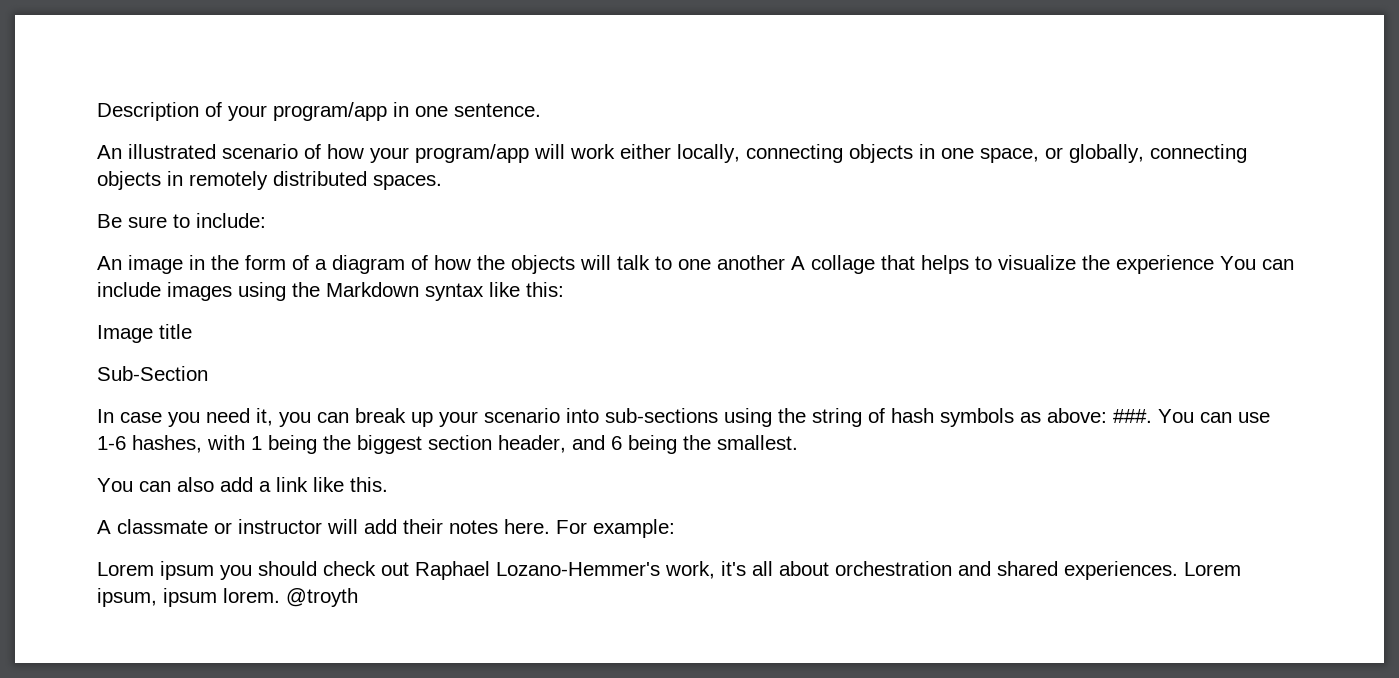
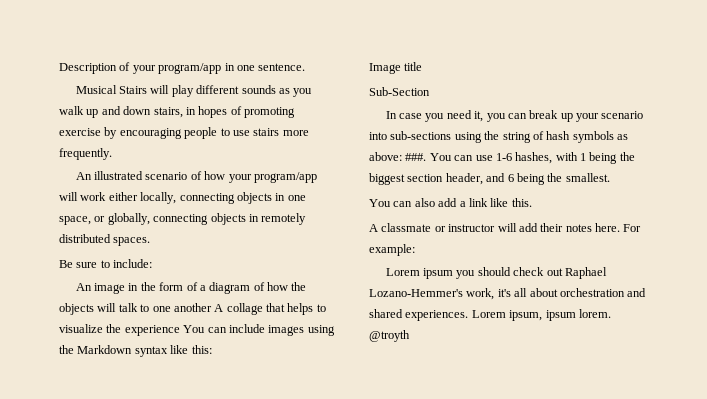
(541, 110) none -> [75,85,313,97] [59,106,295,118] [59,127,309,139] [59,148,112,160] // Musical Stairs will play different sounds as you walk up and down stairs, in hopes of promoting exercise by encouraging people to use stairs more frequently.

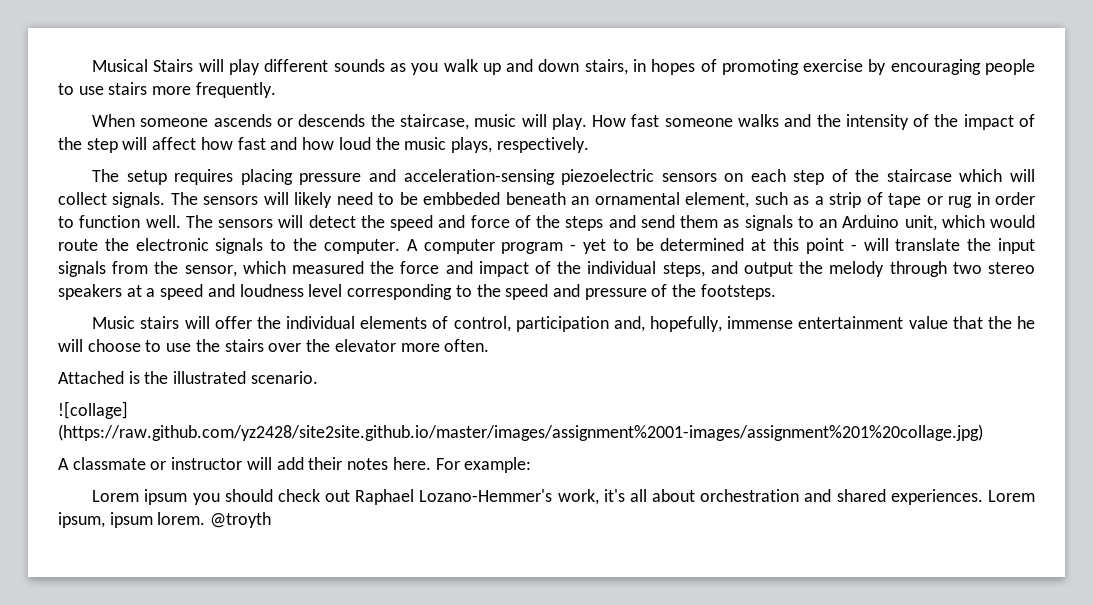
[59,62,306,74] Description of your program/app in one sentence. // -> (92, 65) none
[75,171,317,183] [59,192,306,204] [59,213,307,225] [59,234,151,246] [59,259,153,268] [75,282,307,294] [59,303,326,315] [59,324,335,336] [59,345,212,357] [369,62,423,74] [369,87,430,96] [385,110,644,122] [369,131,628,143] [369,152,635,164] [369,173,610,185] [369,198,532,207] An illustrated scenario of how your program/app will work either locally, connecting objects in one space, or globally, connecting objects in remotely distributed spaces. // Be sure to include: // An image in the form of a diagram of how the objects will talk to one another A collage that helps to visualize the experience You can include images using the Markdown syntax like this: // Image title // Sub-Section // In case you need it, you can break up your scenario into sub-sections using the string of hash symbols as above: ###. You can use 1-6 hashes, with 1 being the biggest section header, and 6 being the smallest. // You can also add a link like this. -> [92,114,1035,130] [58,137,589,153] [92,169,1036,185] [58,192,1036,208] [58,215,1035,231] [58,238,1036,254] [58,261,1036,277] [58,284,776,300] [92,316,1035,332] [58,339,490,352] [58,371,318,384] [58,401,128,419] [58,424,983,441] When someone ascends or descends the staircase, music will play. How fast someone walks and the intensity of the impact of the step will affect how fast and how loud the music plays, respectively. // The setup requires placing pressure and acceleration-sensing piezoelectric sensors on each step of the staircase which will collect signals. The sensors will likely need to be embbeded beneath an ornamental element, such as a strip of tape or rug in order to function well. The sensors will detect the speed and force of the steps and send them as signals to an Arduino unit, which would route the electronic signals to the computer. A computer program - yet to be determined at this point - will translate the input signals from the sensor, which measured the force and impact of the individual steps, and output the melody through two stereo speakers at a speed and loudness level corresponding to the speed and pressure of the footsteps. // Music stairs will offer the individual elements of control, participation and, hopefully, immense entertainment value that the he will choose to use the stairs over the elevator more often. // Attached is the illustrated scenario. // ![collage] (https://raw.github.com/yz2428/site2site.github.io/master/images/assignment%2001-images/assignment%201%20collage.jpg)

